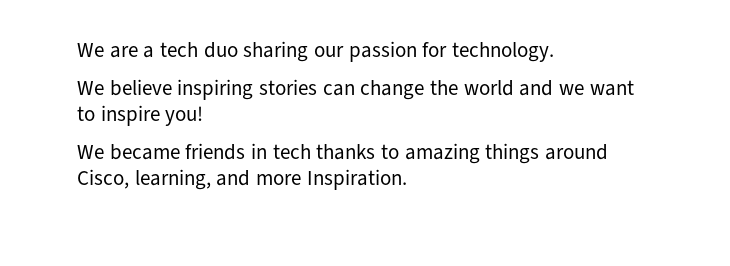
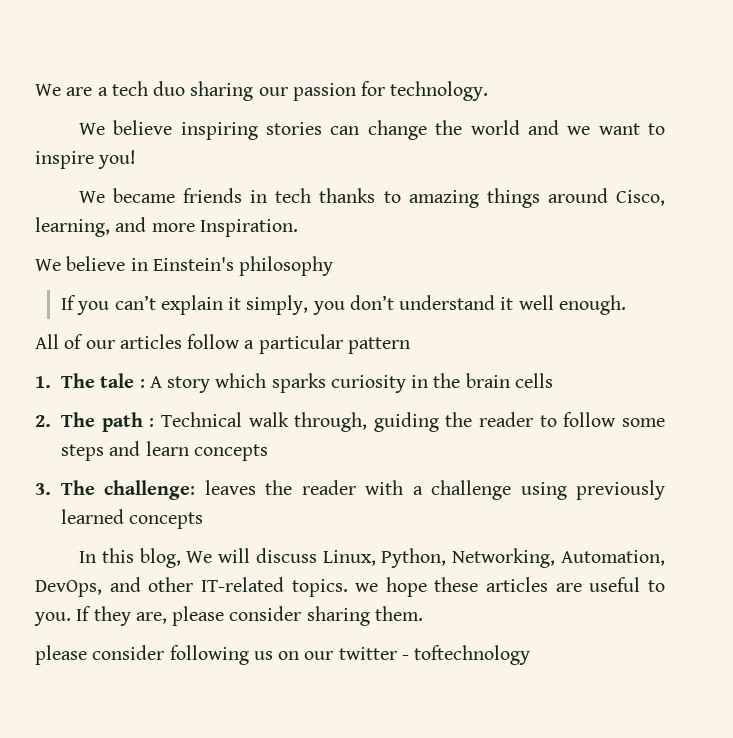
(407, 179) none -> [35,256,334,276] [60,295,626,315] [35,334,410,354] [35,373,553,393] [35,412,665,432] [60,441,268,461] [35,480,665,500] [60,509,204,529] [78,548,665,568] [35,577,665,597] [34,606,423,626] [35,645,531,665] // We believe in Einstein's philosophy // If you can’t explain it simply, you don’t understand it well enough. // All of our articles follow a particular pattern // 1. The tale : A story which sparks curiosity in the brain cells // 2. The path : Technical walk through, guiding the reader to follow some steps and learn concepts // 3. The challenge: leaves the reader with a challenge using previously learned concepts // In this blog, We will discuss Linux, Python, Networking, Automation, DevOps, and other IT-related topics. we hope these articles are useful to you. If they are, please consider sharing them. // please consider following us on our twitter - toftechnology

